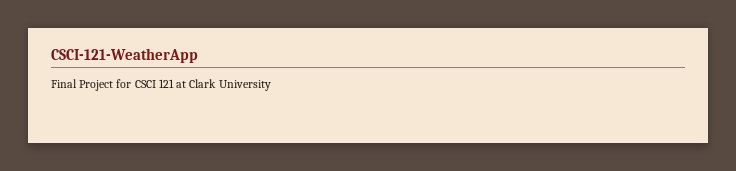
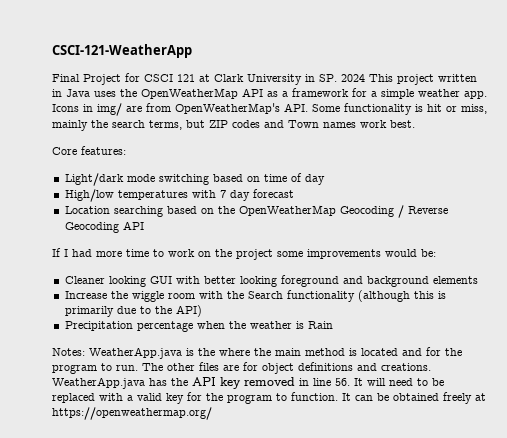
(271, 85) none -> [305,74,477,85] [52,88,487,99] [52,103,487,116] [52,120,415,131] [52,146,126,155] [64,173,325,186] [64,189,294,202] [64,205,448,218] [64,221,144,233] [52,248,436,260] [64,275,478,287] [64,290,446,302] [64,305,202,317] [64,321,333,332] [52,347,462,359] [52,362,431,374] [52,377,444,389] [52,392,486,404] [52,407,212,420] in SP. 2024 This project written in Java uses the OpenWeatherMap API as a framework for a simple weather app. Icons in img/ are from OpenWeatherMap's API. Some functionality is hit or miss, mainly the search terms, but ZIP codes and Town names work best. // Core features: // Light/dark mode switching based on time of day // High/low temperatures with 7 day forecast // Location searching based on the OpenWeatherMap Geocoding / Reverse Geocoding API // If I had more time to work on the project some improvements would be: // Cleaner looking GUI with better looking foreground and background elements // Increase the wiggle room with the Search functionality (although this is primarily due to the API) // Precipitation percentage when the weather is Rain // Notes: WeatherApp.java is the where the main method is located and for the program to run. The other files are for object definitions and creations. WeatherApp.java has the API key removed in line 56. It will need to be replaced with a valid key for the program to function. It can be obtained freely at https://openweathermap.org/

